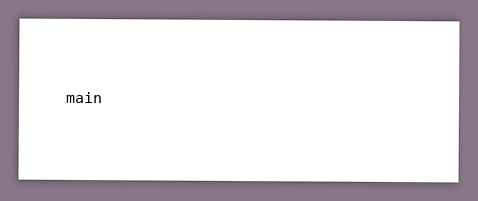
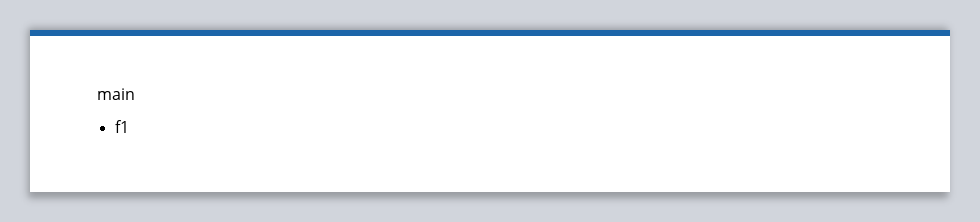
(103, 97) none -> [114,120,129,133] // f1

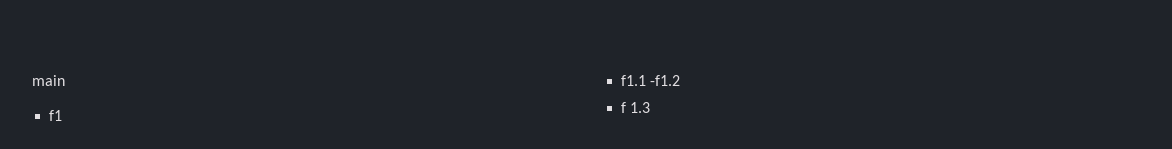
(129, 126) none -> [621,75,681,86] [621,102,651,113] // f1.1 -f1.2 // f 1.3

